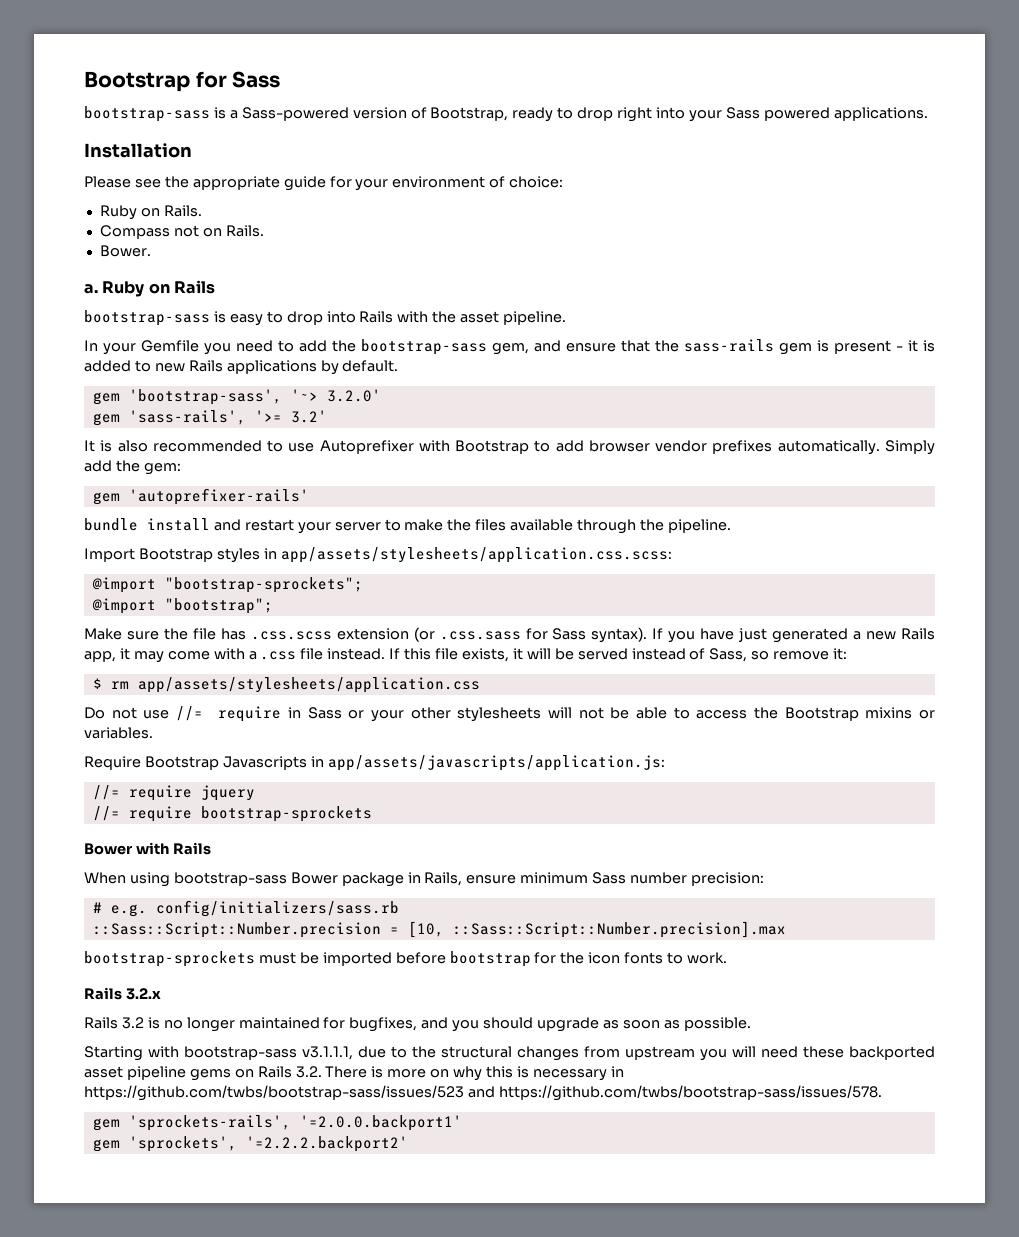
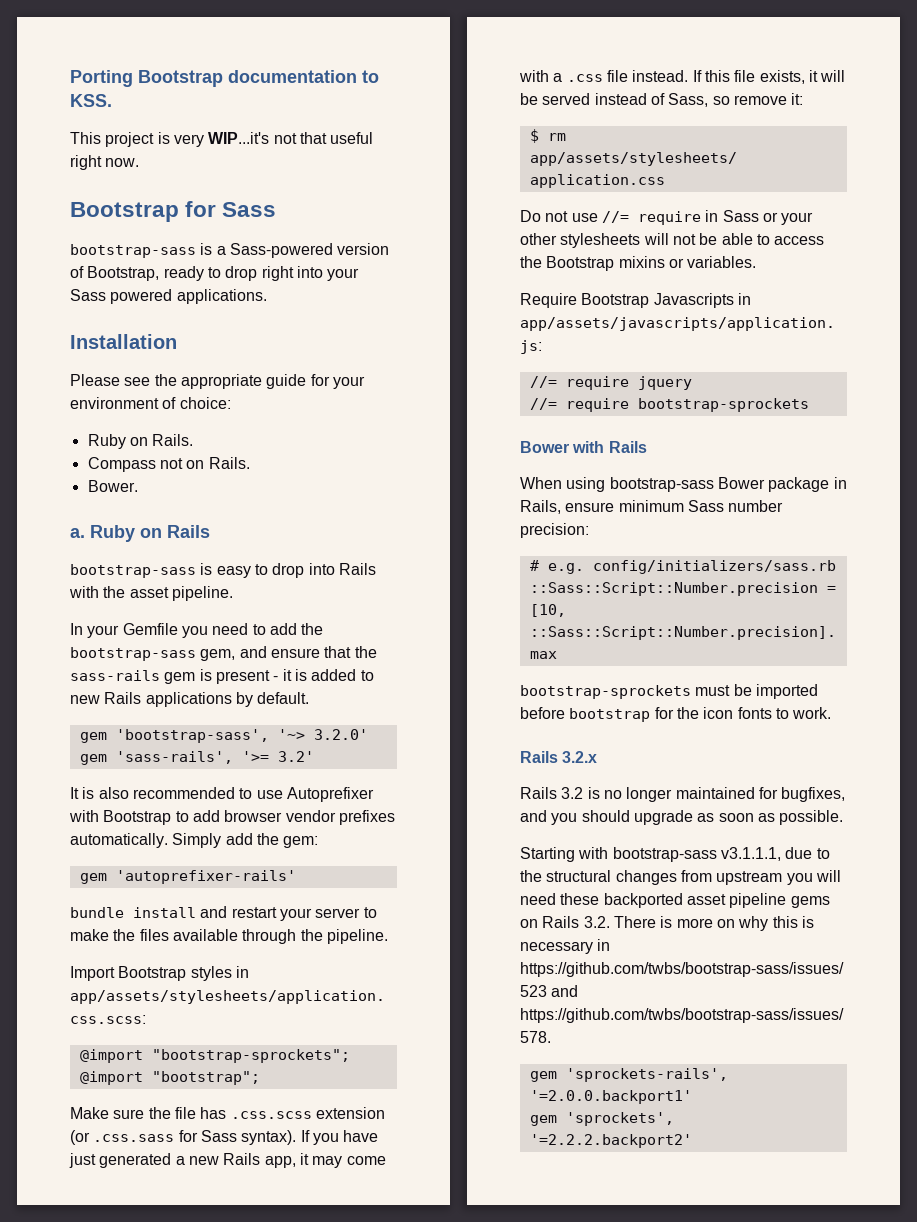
(84, 81) none -> [70,70,379,87] [70,94,112,107] [70,132,374,147] [70,155,140,170] Porting Bootstrap documentation to KSS. // This project is very WIP...it's not that useful right now. //

